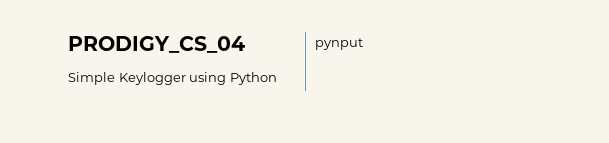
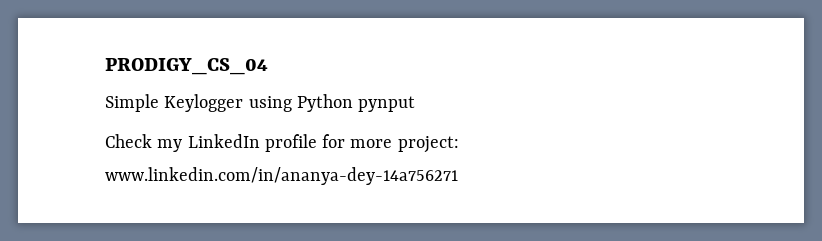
(363, 44) none -> [105,134,459,153] [105,167,458,185] // Check my LinkedIn profile for more project: www.linkedin.com/in/ananya-dey-14a756271

